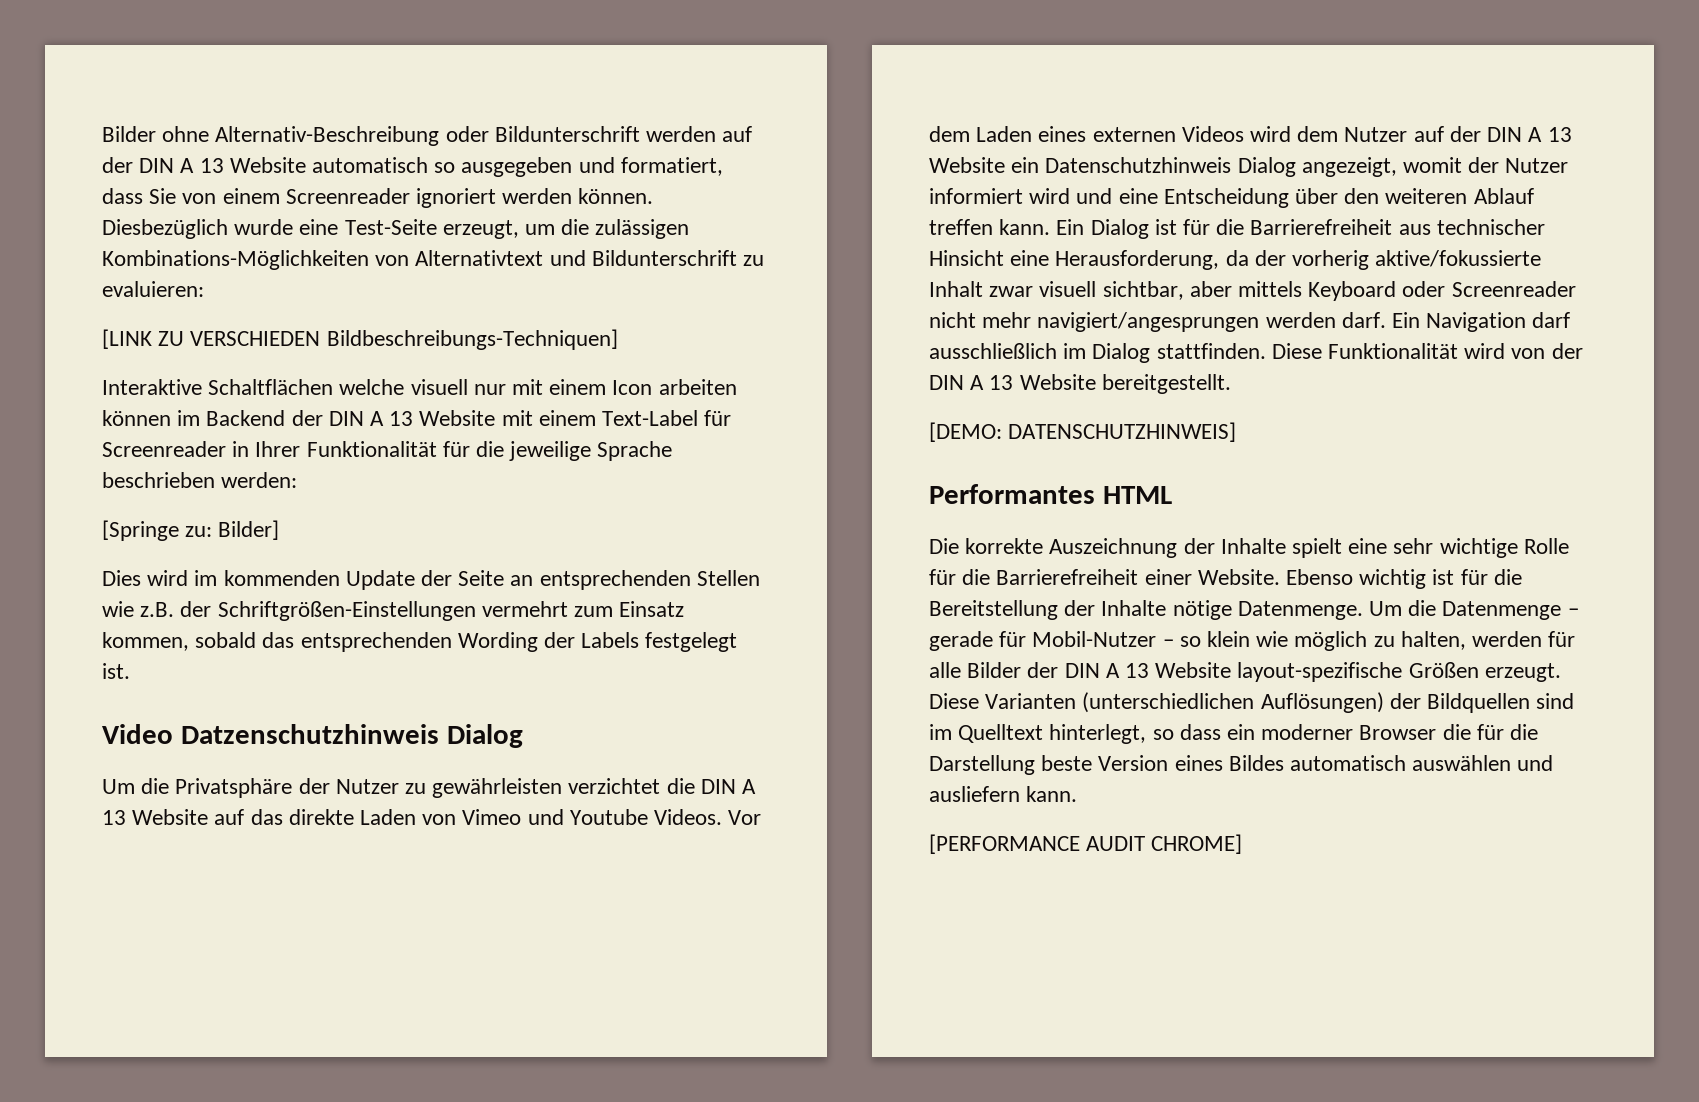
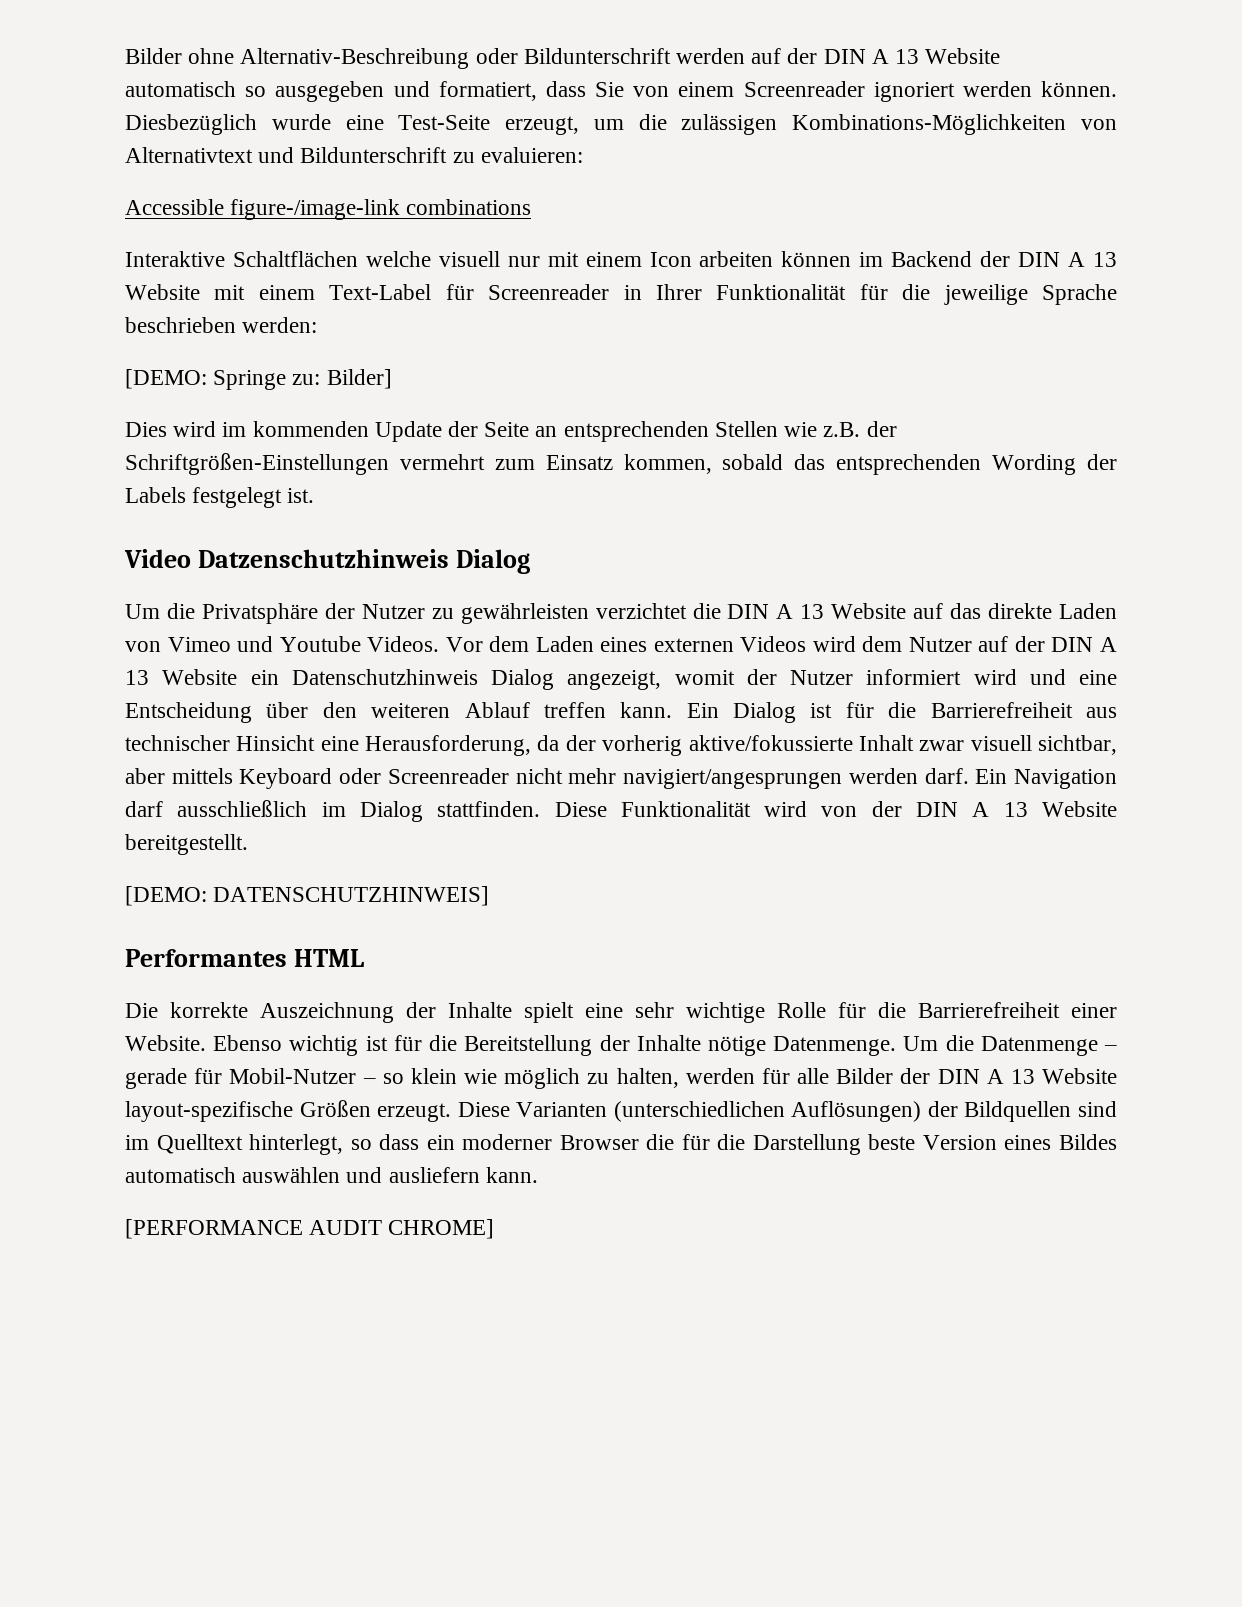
[102,329,618,350] [LINK ZU VERSCHIEDEN Bildbeschreibungs-Techniquen] -> [125,199,532,220] Accessible figure-/image-link combinations
[102,520,179,541] [Springe -> [125,369,287,390] [DEMO: Springe

